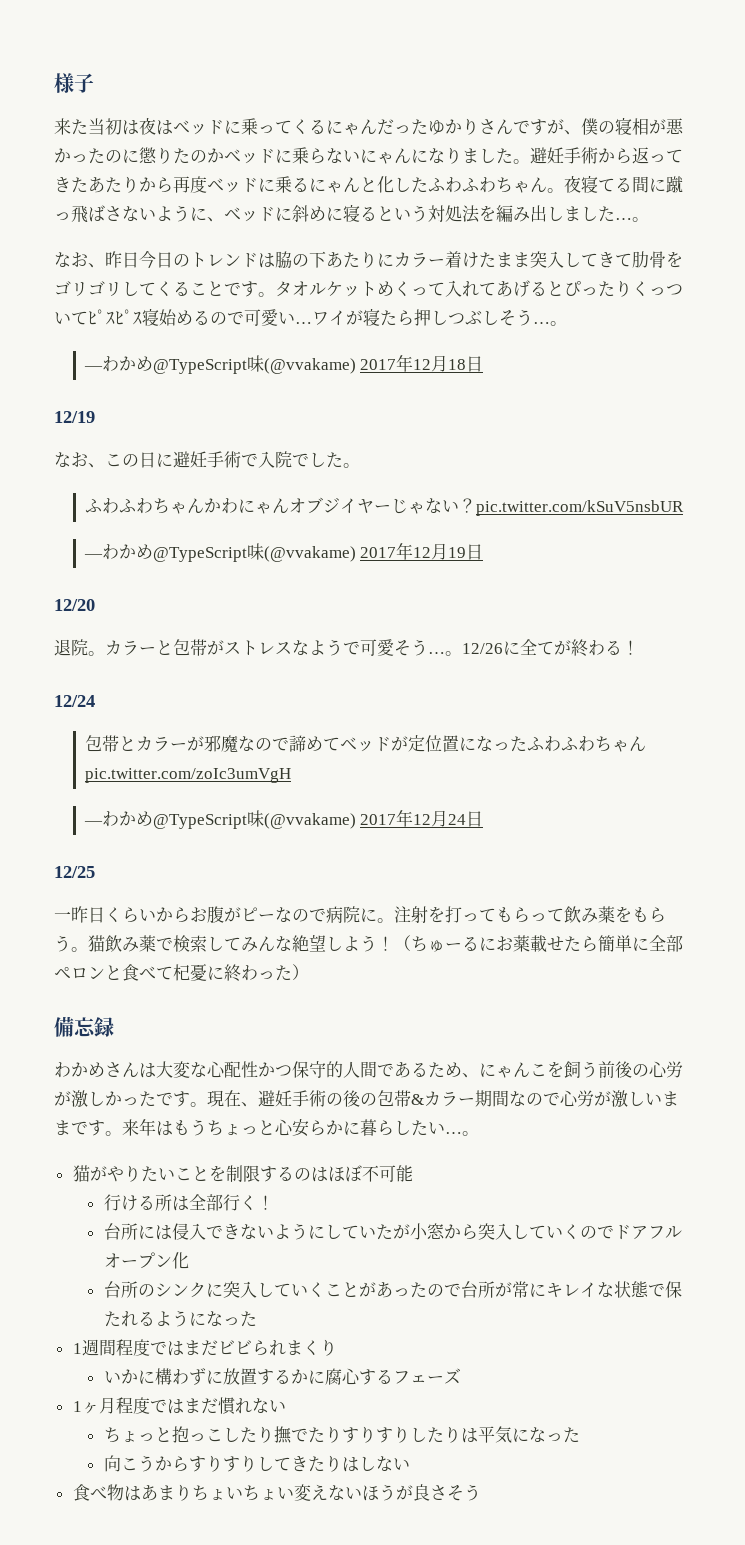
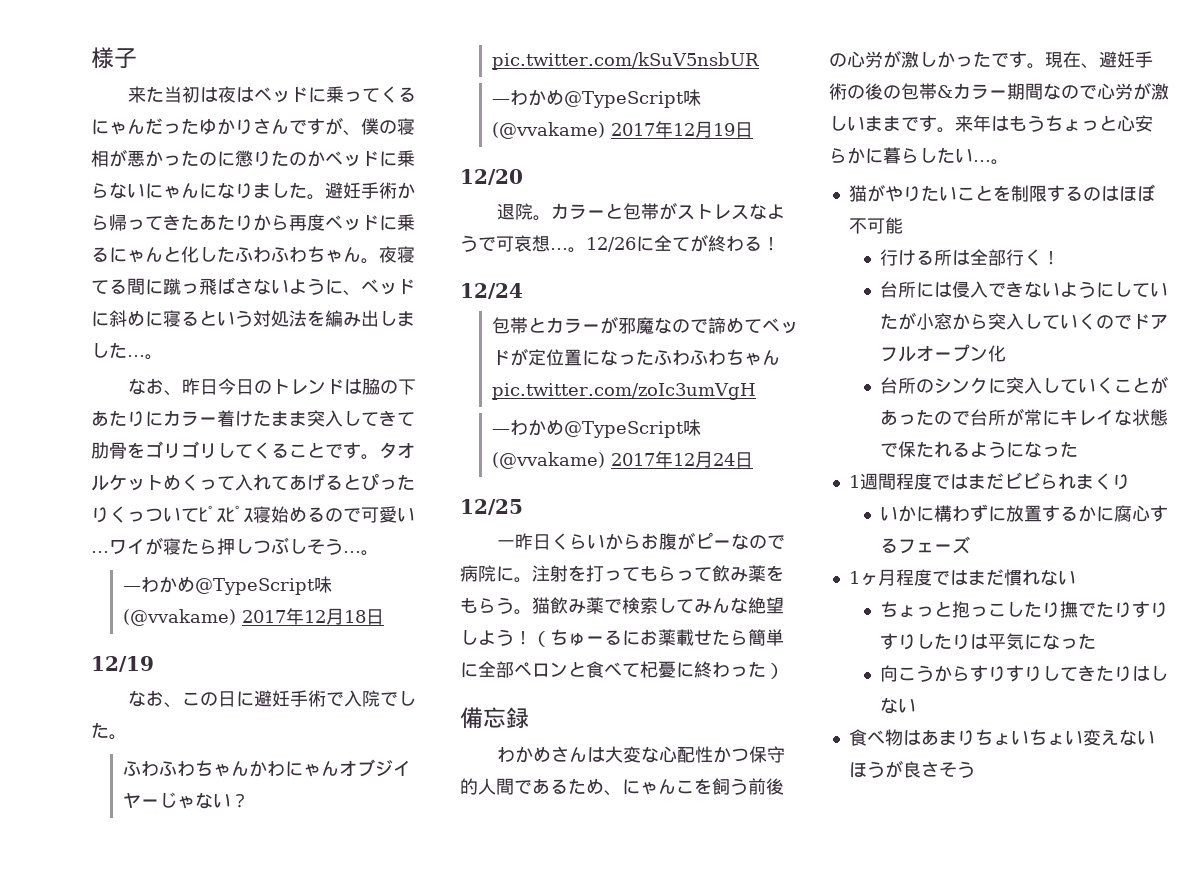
[632,147,649,164] 返 -> [109,214,127,231] 帰
[377,639,428,656] 愛そう -> [514,235,550,252] 哀想

